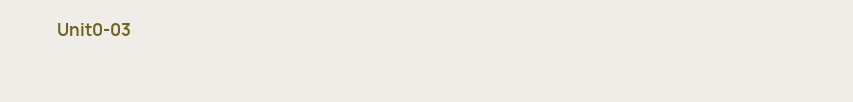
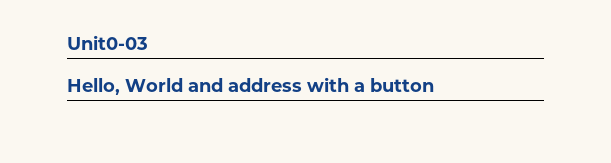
(131, 29) none -> [67,77,434,95] // Hello, World and address with a button

